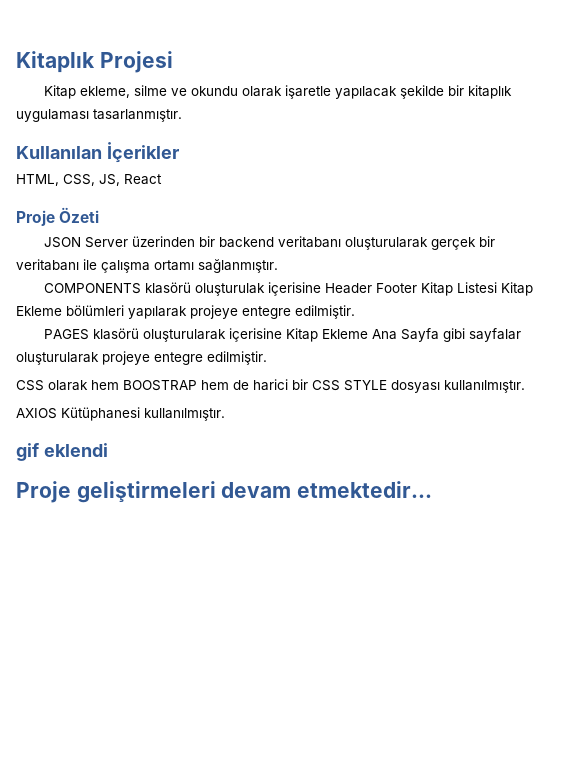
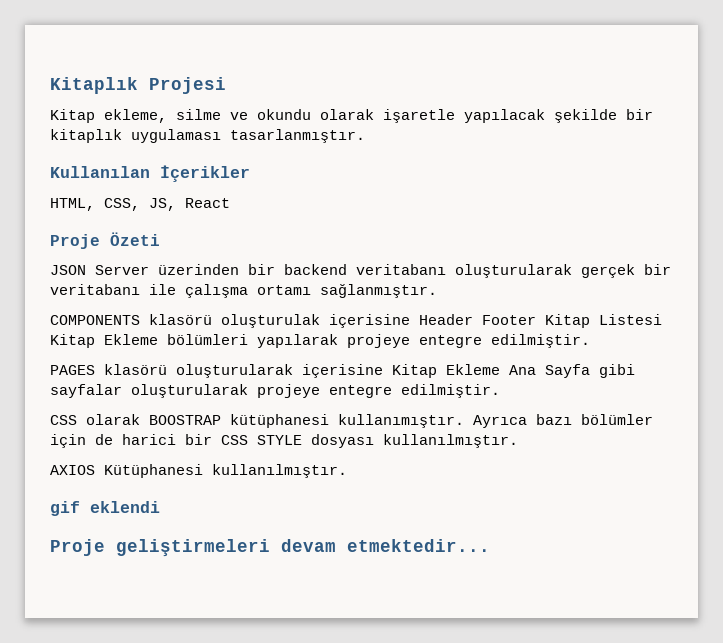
[91,380,229,391] hem BOOSTRAP hem -> [149,414,653,428] [50,434,86,448] BOOSTRAP kütüphanesi kullanımıştır. Ayrıca bazı bölümler için

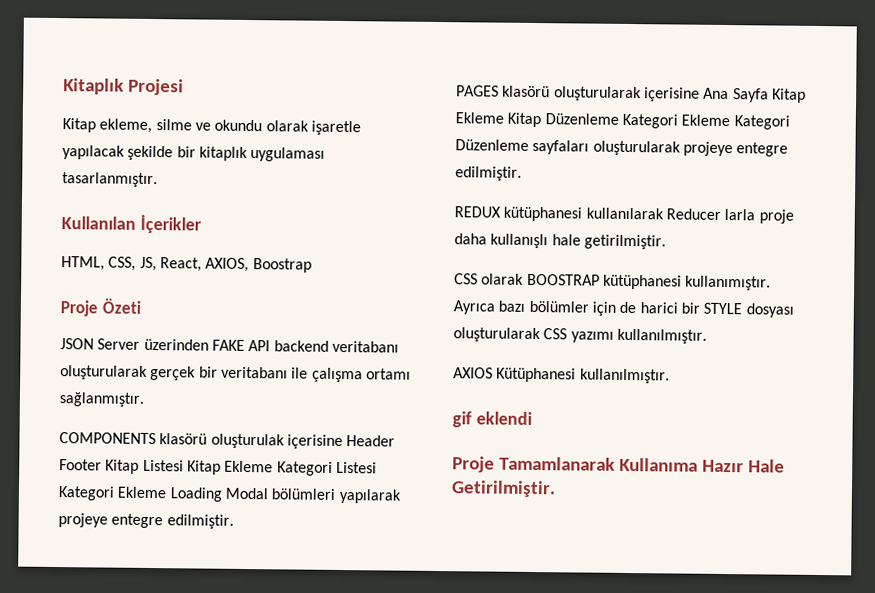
[185,198,230,208] React -> [159,257,312,273] React, AXIOS, Boostrap
[248,264,275,275] bir -> [211,339,271,352] FAKE API
(158, 339) none -> [276,461,377,476] [58,486,268,502] Kategori Listesi Kategori Ekleme Loading Modal
[392,364,635,378] [50,384,500,398] Kitap Ekleme Ana Sayfa gibi sayfalar oluşturularak projeye entegre edilmiştir. -> [703,87,806,103] [455,112,790,130] [455,139,789,157] [455,166,522,181] [454,206,794,224] [454,233,666,250] Ana Sayfa Kitap Ekleme Kitap Düzenleme Kategori Ekleme Kategori Düzenleme sayfaları oluşturularak projeye entegre edilmiştir. // REDUX kütüphanesi kullanılarak Reducer larla proje daha kullanışlı hale getirilmiştir.
[221,435,248,445] CSS -> (700, 308) none
(374, 441) none -> [453,327,614,343] oluşturularak CSS yazımı
[116,539,490,557] geliştirmeleri devam etmektedir... -> [498,456,785,473] [451,480,556,498] Tamamlanarak Kullanıma Hazır Hale Getirilmiştir.

